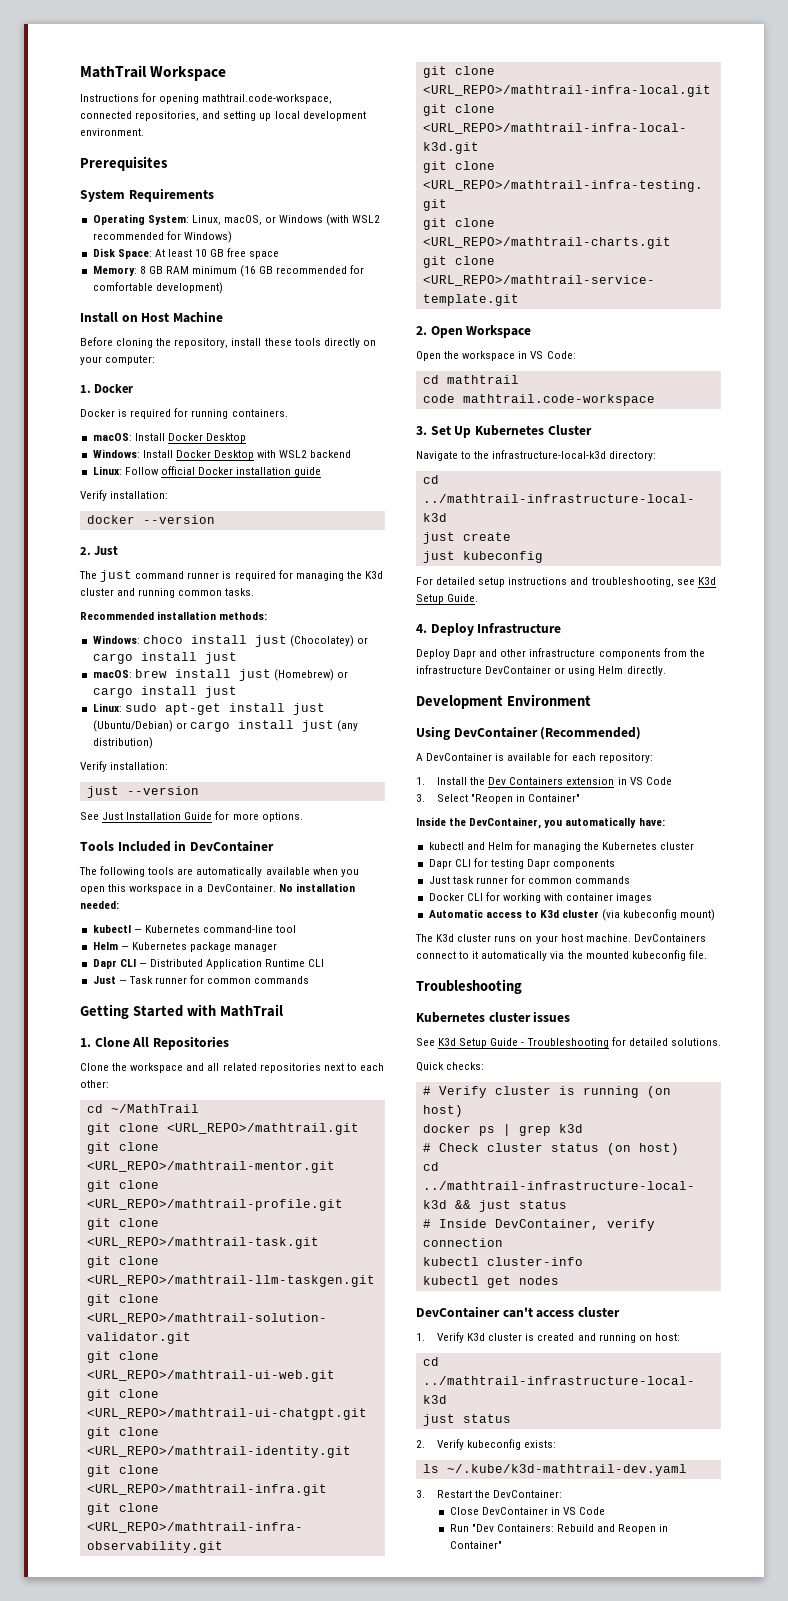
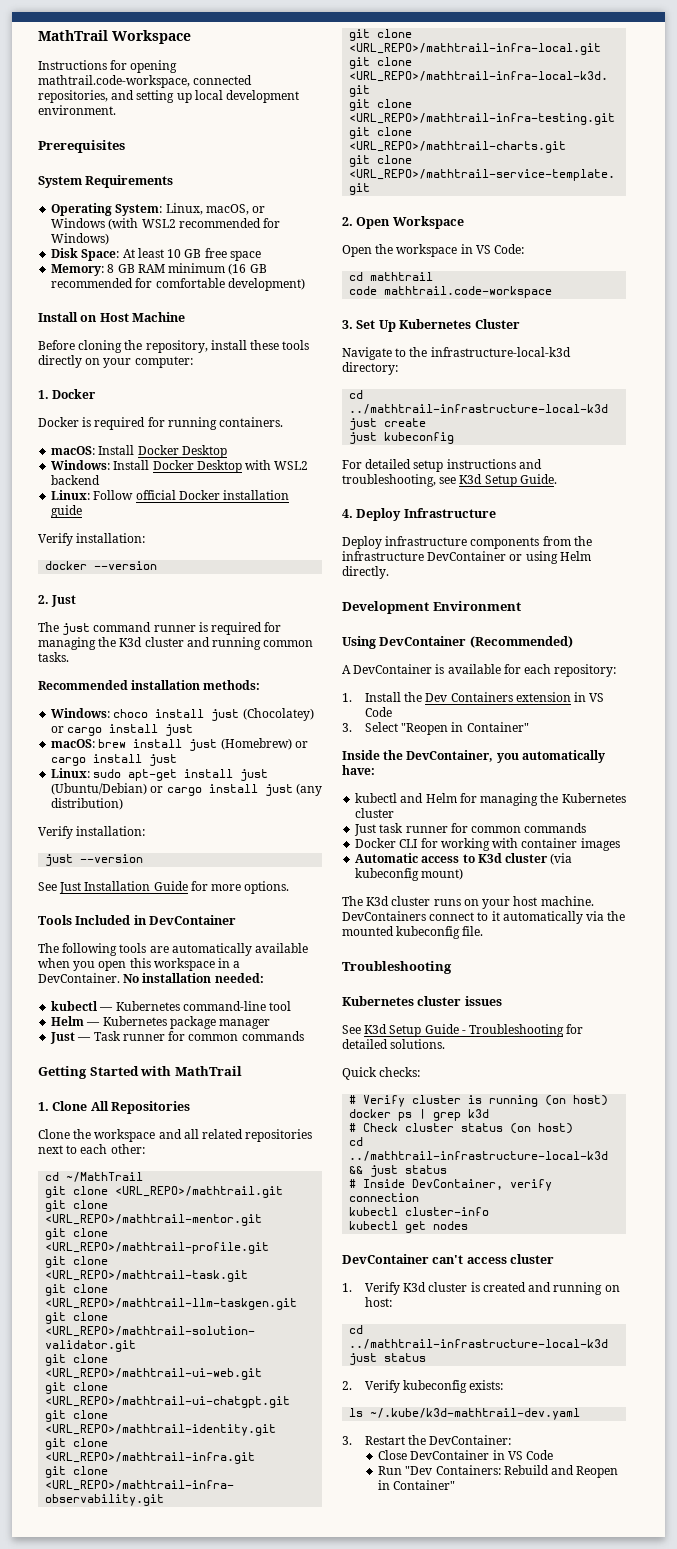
[92,959,325,969] // Dapr CLI — Distributed Application Runtime CLI -> (271, 1024) none
[453,649,527,659] Dapr and other -> (382, 542) none
[428,858,616,869] // Dapr CLI for testing Dapr components -> (395, 813) none

